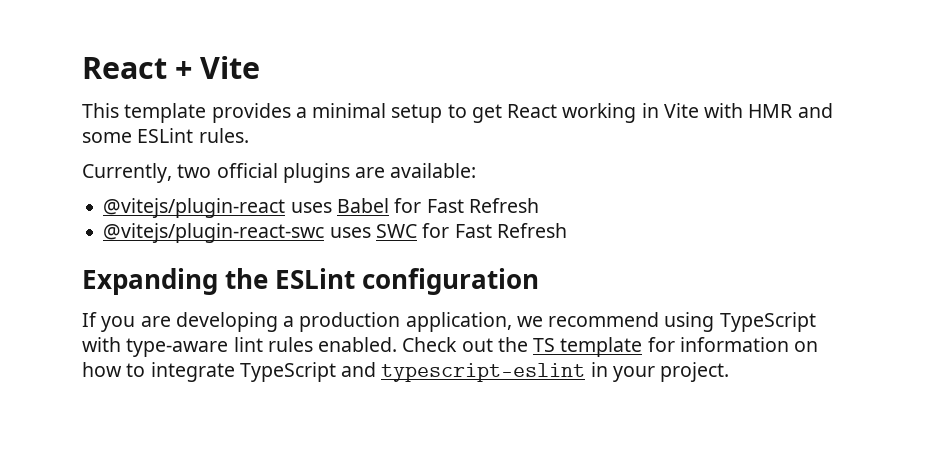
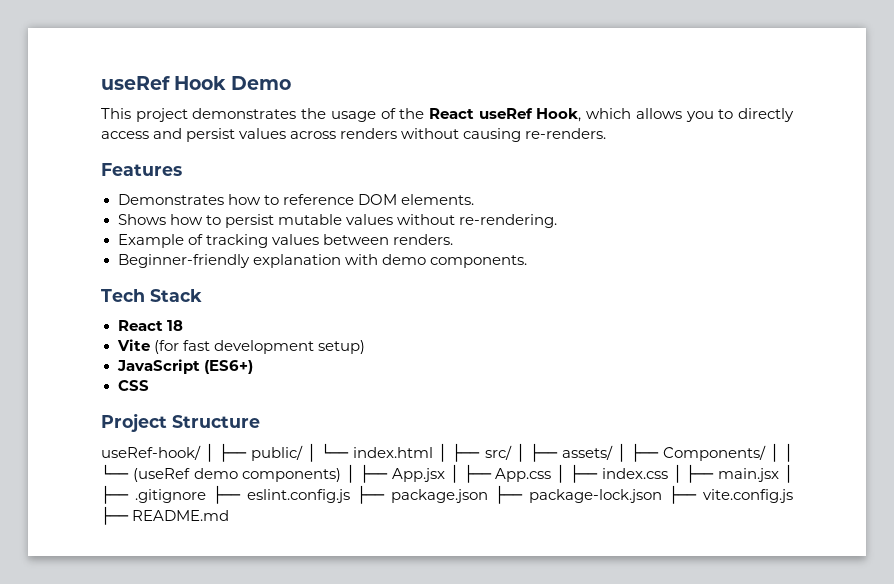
[82,56,261,79] [82,103,833,123] [82,128,249,143] [82,163,477,183] [103,198,539,218] [103,223,567,243] [82,268,540,295] [82,312,816,332] [82,337,819,357] [82,362,730,382] React + Vite // This template provides a minimal setup to get React working in Vite with HMR and some ESLint rules. // Currently, two official plugins are available: // @vitejs/plugin-react uses Babel for Fast Refresh // @vitejs/plugin-react-swc uses SWC for Fast Refresh // Expanding the ESLint configuration // If you are developing a production application, we recommend using TypeScript with type-aware lint rules enabled. Check out the TS template for information on how to integrate TypeScript and typescript-eslint in your project. -> [101,76,292,90] [101,108,794,122] [101,128,607,142] [101,163,182,176] [117,194,474,205] [117,214,557,228] [117,234,453,248] [117,254,527,268] [101,289,202,302] [117,320,183,331] [116,339,365,354] [116,359,253,374] [117,380,149,391] [101,413,260,432] [101,443,793,462] [101,464,793,483] [101,485,793,504] [101,506,230,525] useRef Hook Demo // This project demonstrates the usage of the React useRef Hook, which allows you to directly access and persist values across renders without causing re-renders. // Features // Demonstrates how to reference DOM elements. // Shows how to persist mutable values without re-rendering. // Example of tracking values between renders. // Beginner-friendly explanation with demo components. // Tech Stack // React 18 // Vite (for fast development setup) // JavaScript (ES6+) // CSS // Project Structure // useRef-hook/ │ ├── public/ │ └── index.html │ ├── src/ │ ├── assets/ │ ├── Components/ │ │ └── (useRef demo components) │ ├── App.jsx │ ├── App.css │ ├── index.css │ ├── main.jsx │ ├── .gitignore ├── eslint.config.js ├── package.json ├── package-lock.json ├── vite.config.js ├── README.md

